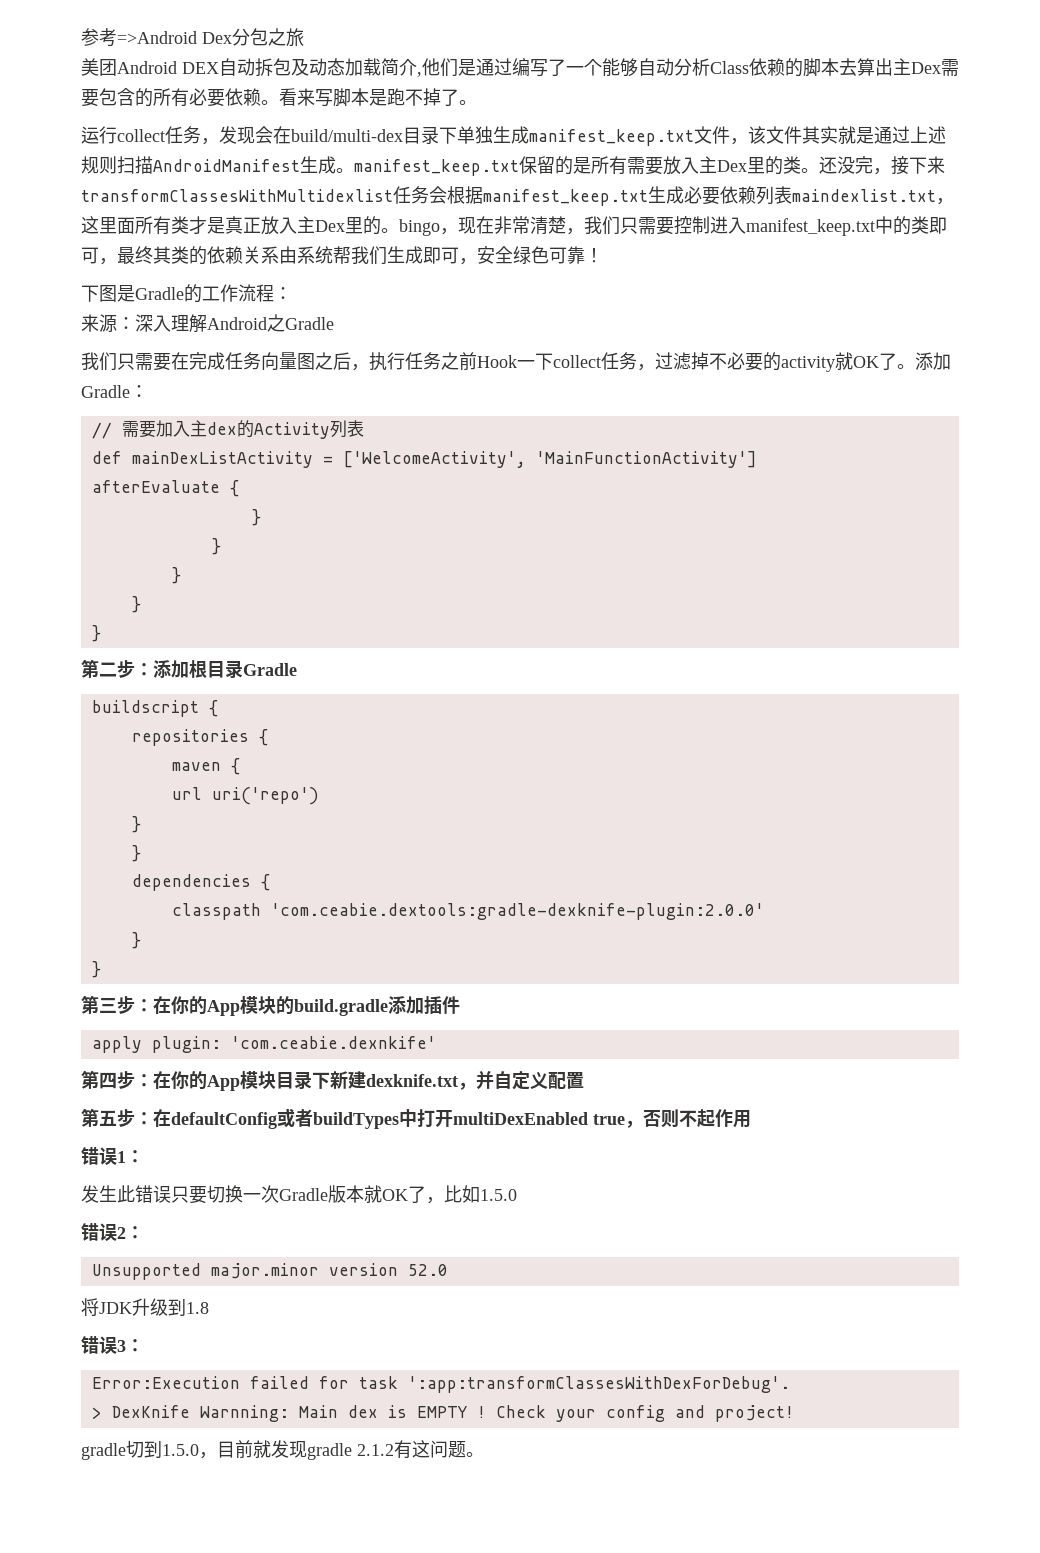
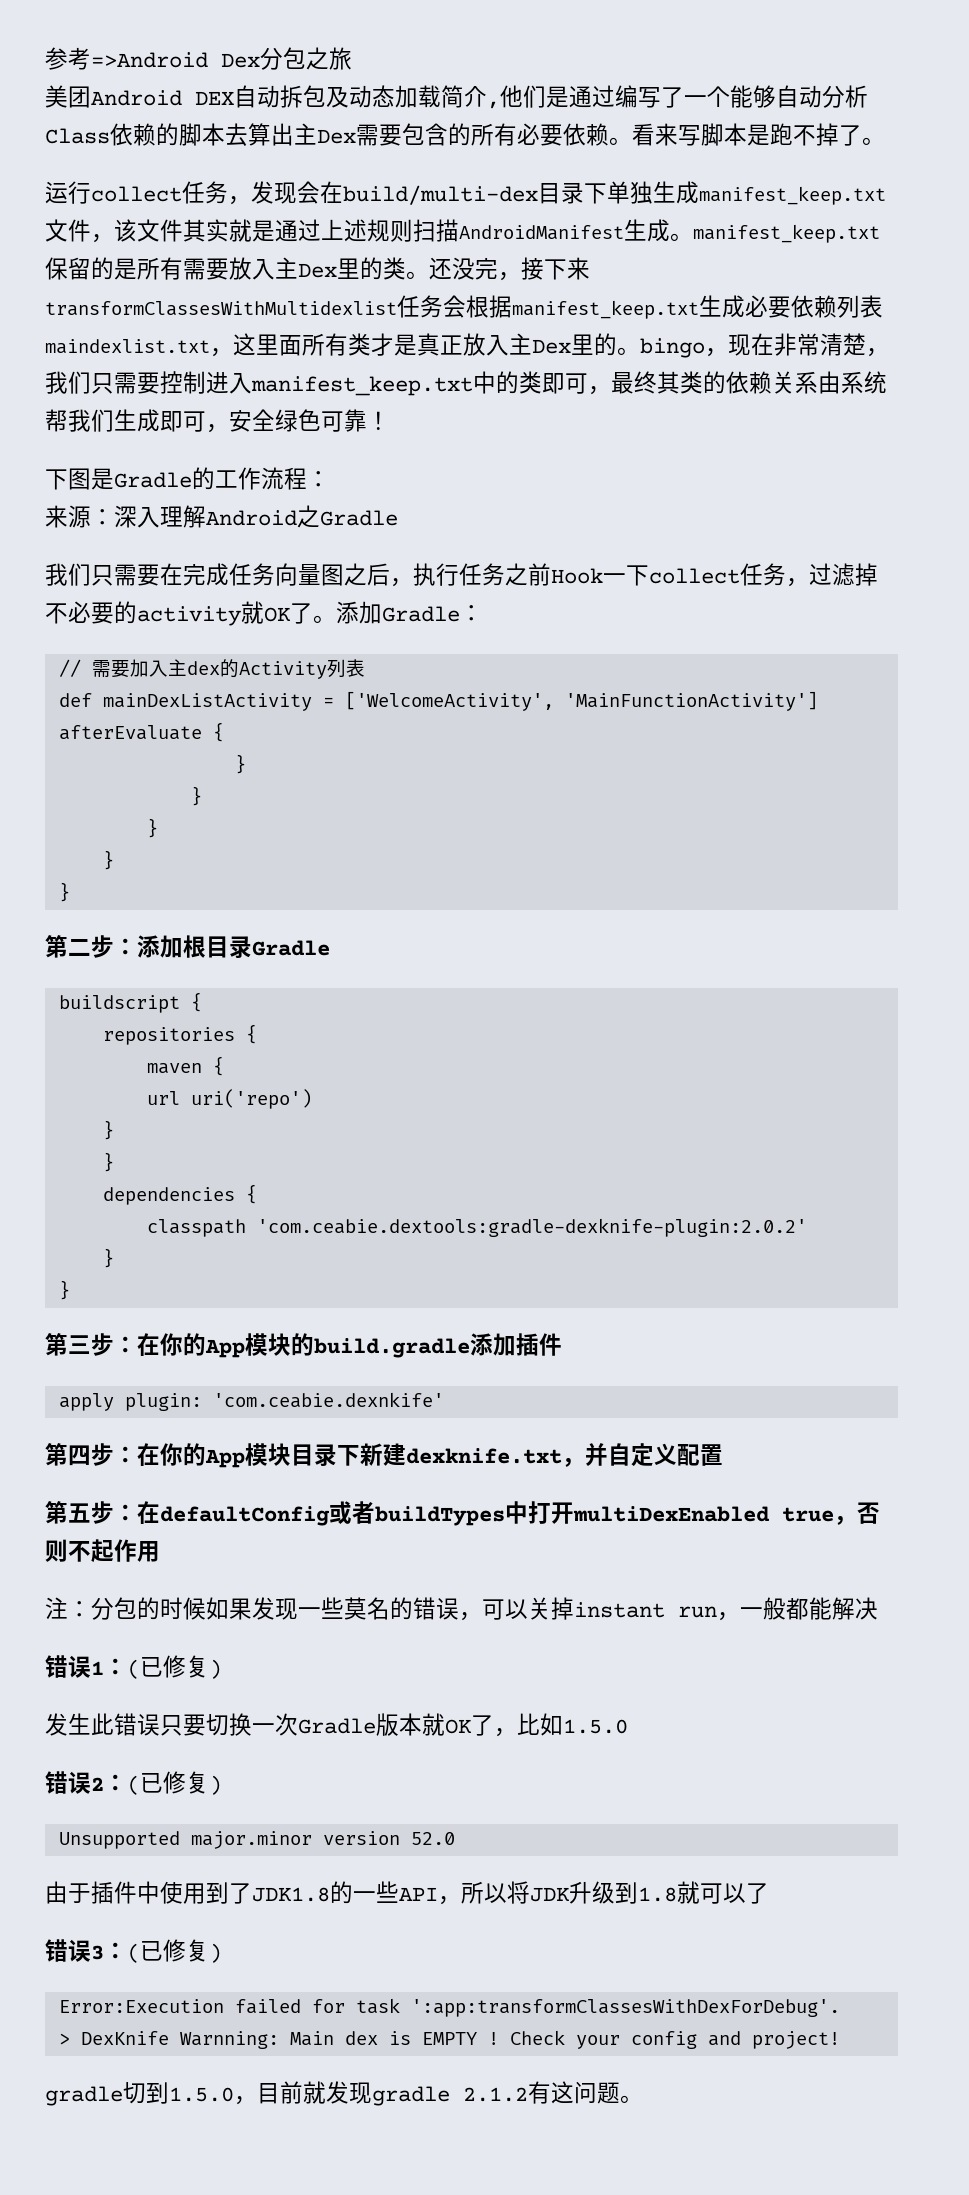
[270,903,764,920] 'com.ceabie.dextools:gradle-dexknife-plugin:2.0.0' -> [256,1218,807,1237] 'com.ceabie.dextools:gradle-dexknife-plugin:2.0.2'
(751, 1119) none -> [45,1597,878,1621] // 注：分包的时候如果发现一些莫名的错误，可以关掉instant run，一般都能解决
(144, 1156) none -> [127,1655,222,1679] (已修复)
(144, 1232) none -> [127,1771,222,1795] (已修复)
(448, 1270) none -> [45,1881,507,1905] 由于插件中使用到了JDK1.8的一些API，所以
(209, 1308) none -> [677,1881,769,1904] 就可以了
(144, 1345) none -> [127,1939,222,1963] (已修复)

